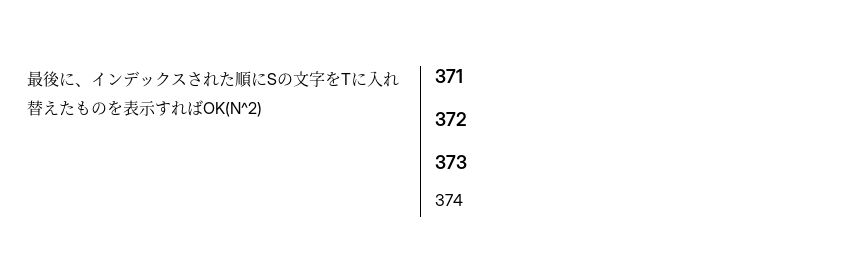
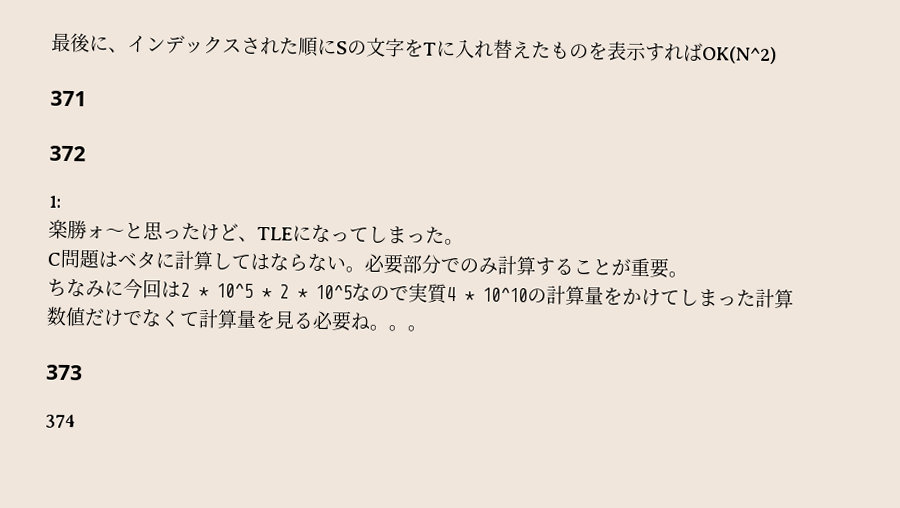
(467, 119) none -> [48,195,61,208] [48,219,464,246] [47,248,688,279] [47,278,794,309] [46,306,427,332] // 1: // 楽勝ォ〜と思ったけど、TLEになってしまった。 // C問題はベタに計算してはならない。必要部分でのみ計算することが重要。 // ちなみに今回は2 * 10^5 * 2 * 10^5なので実質4 * 10^10の計算量をかけてしまった計算 // 数値だけでなくて計算量を見る必要ね。。。

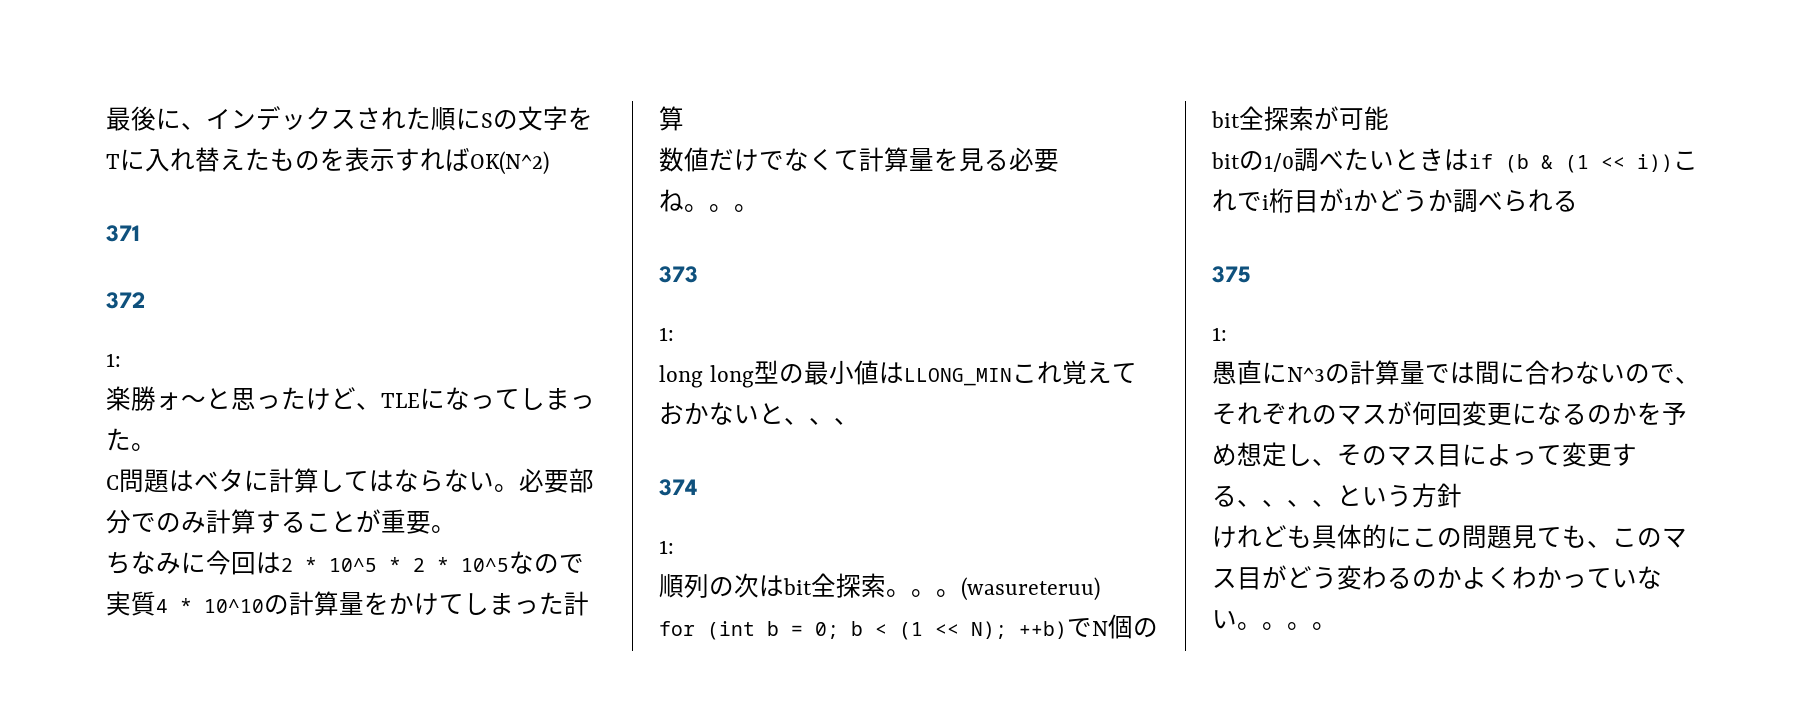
[45,413,76,429] 374 -> [659,327,674,341] [659,360,1137,388] [659,402,859,425] [659,479,697,496] [659,540,674,554] [659,573,1100,601] [659,614,1158,640] [1211,106,1389,131] [1211,148,1698,173] [1212,188,1578,213] [1212,266,1251,283] [1212,327,1227,341] [1212,360,1700,385] [1212,401,1687,426] [1212,442,1637,467] [1212,483,1462,508] [1212,524,1687,549] [1212,565,1662,590] [1212,610,1337,630] 1: // long long型の最小値はLLONG_MINこれ覚えておかないと、、、 // 374 // 1: // 順列の次はbit全探索。。。(wasureteruu) // for (int b = 0; b < (1 << N); ++b)でN個のbit全探索が可能 // bitの1/0調べたいときはif (b & (1 << i))これでi桁目が1かどうか調べられる // 375 // 1: // 愚直にN^3の計算量では間に合わないので、それぞれのマスが何回変更になるのかを予め想定し、そのマス目によって変更する、、、、という方針 // けれども具体的にこの問題見ても、このマス目がどう変わるのかよくわかっていない。。。。

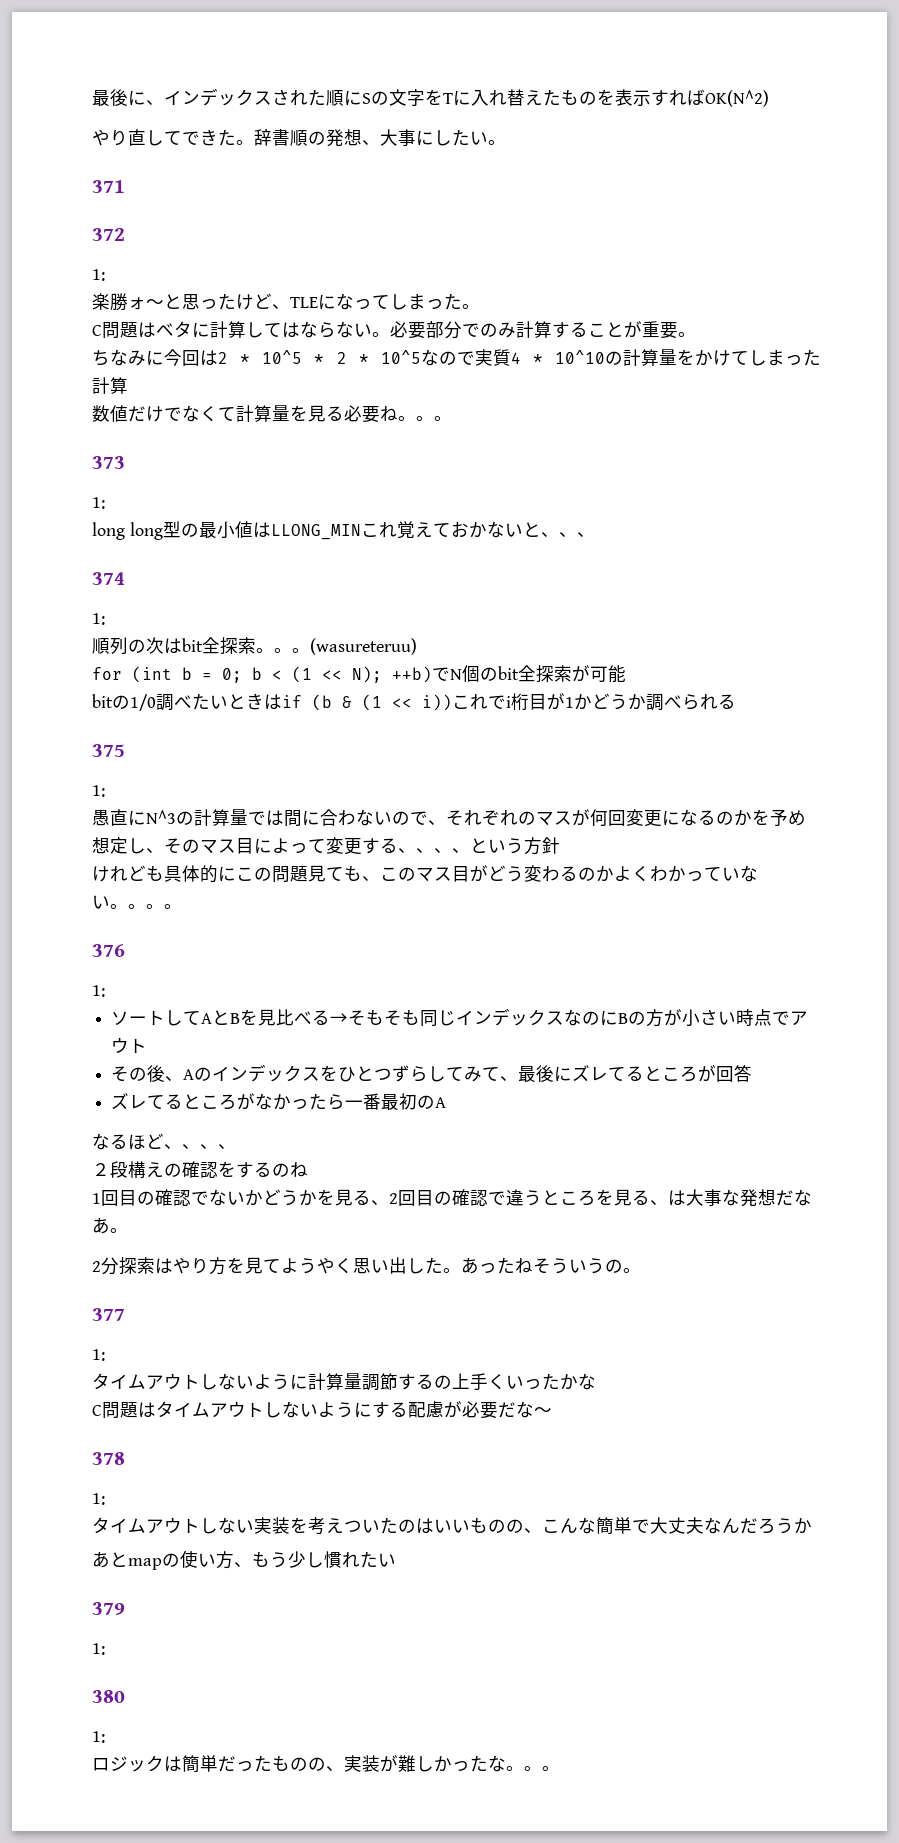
(549, 163) none -> [92,129,506,147] // やり直してできた。辞書順の発想、大事にしたい。
(1337, 626) none -> [92,944,125,957] [92,985,105,997] [111,1008,809,1027] [111,1037,148,1054] [111,1064,753,1082] [111,1093,447,1110] [92,1133,236,1150] [92,1161,308,1178] [92,1189,812,1207] [92,1217,128,1234] [92,1257,641,1275] [92,1308,125,1321] [92,1349,105,1361] [92,1373,596,1391] [92,1401,552,1419] [92,1452,125,1465] [92,1493,105,1505] [92,1517,812,1535] [92,1550,396,1570] [92,1602,125,1615] [92,1643,105,1655] [92,1690,125,1703] [92,1731,105,1743] [92,1755,560,1773] // 376 // 1: // ソートしてAとBを見比べる→そもそも同じインデックスなのにBの方が小さい時点でアウト // その後、Aのインデックスをひとつずらしてみて、最後にズレてるところが回答 // ズレてるところがなかったら一番最初のA // なるほど、、、、 // ２段構えの確認をするのね // 1回目の確認でないかどうかを見る、2回目の確認で違うところを見る、は大事な発想だなあ。 // 2分探索はやり方を見てようやく思い出した。あったねそういうの。 // 377 // 1: // タイムアウトしないように計算量調節するの上手くいったかな // C問題はタイムアウトしないようにする配慮が必要だな〜 // 378 // 1: // タイムアウトしない実装を考えついたのはいいものの、こんな簡単で大丈夫なんだろうか // あとmapの使い方、もう少し慣れたい // 379 // 1: // 380 // 1: // ロジックは簡単だったものの、実装が難しかったな。。。

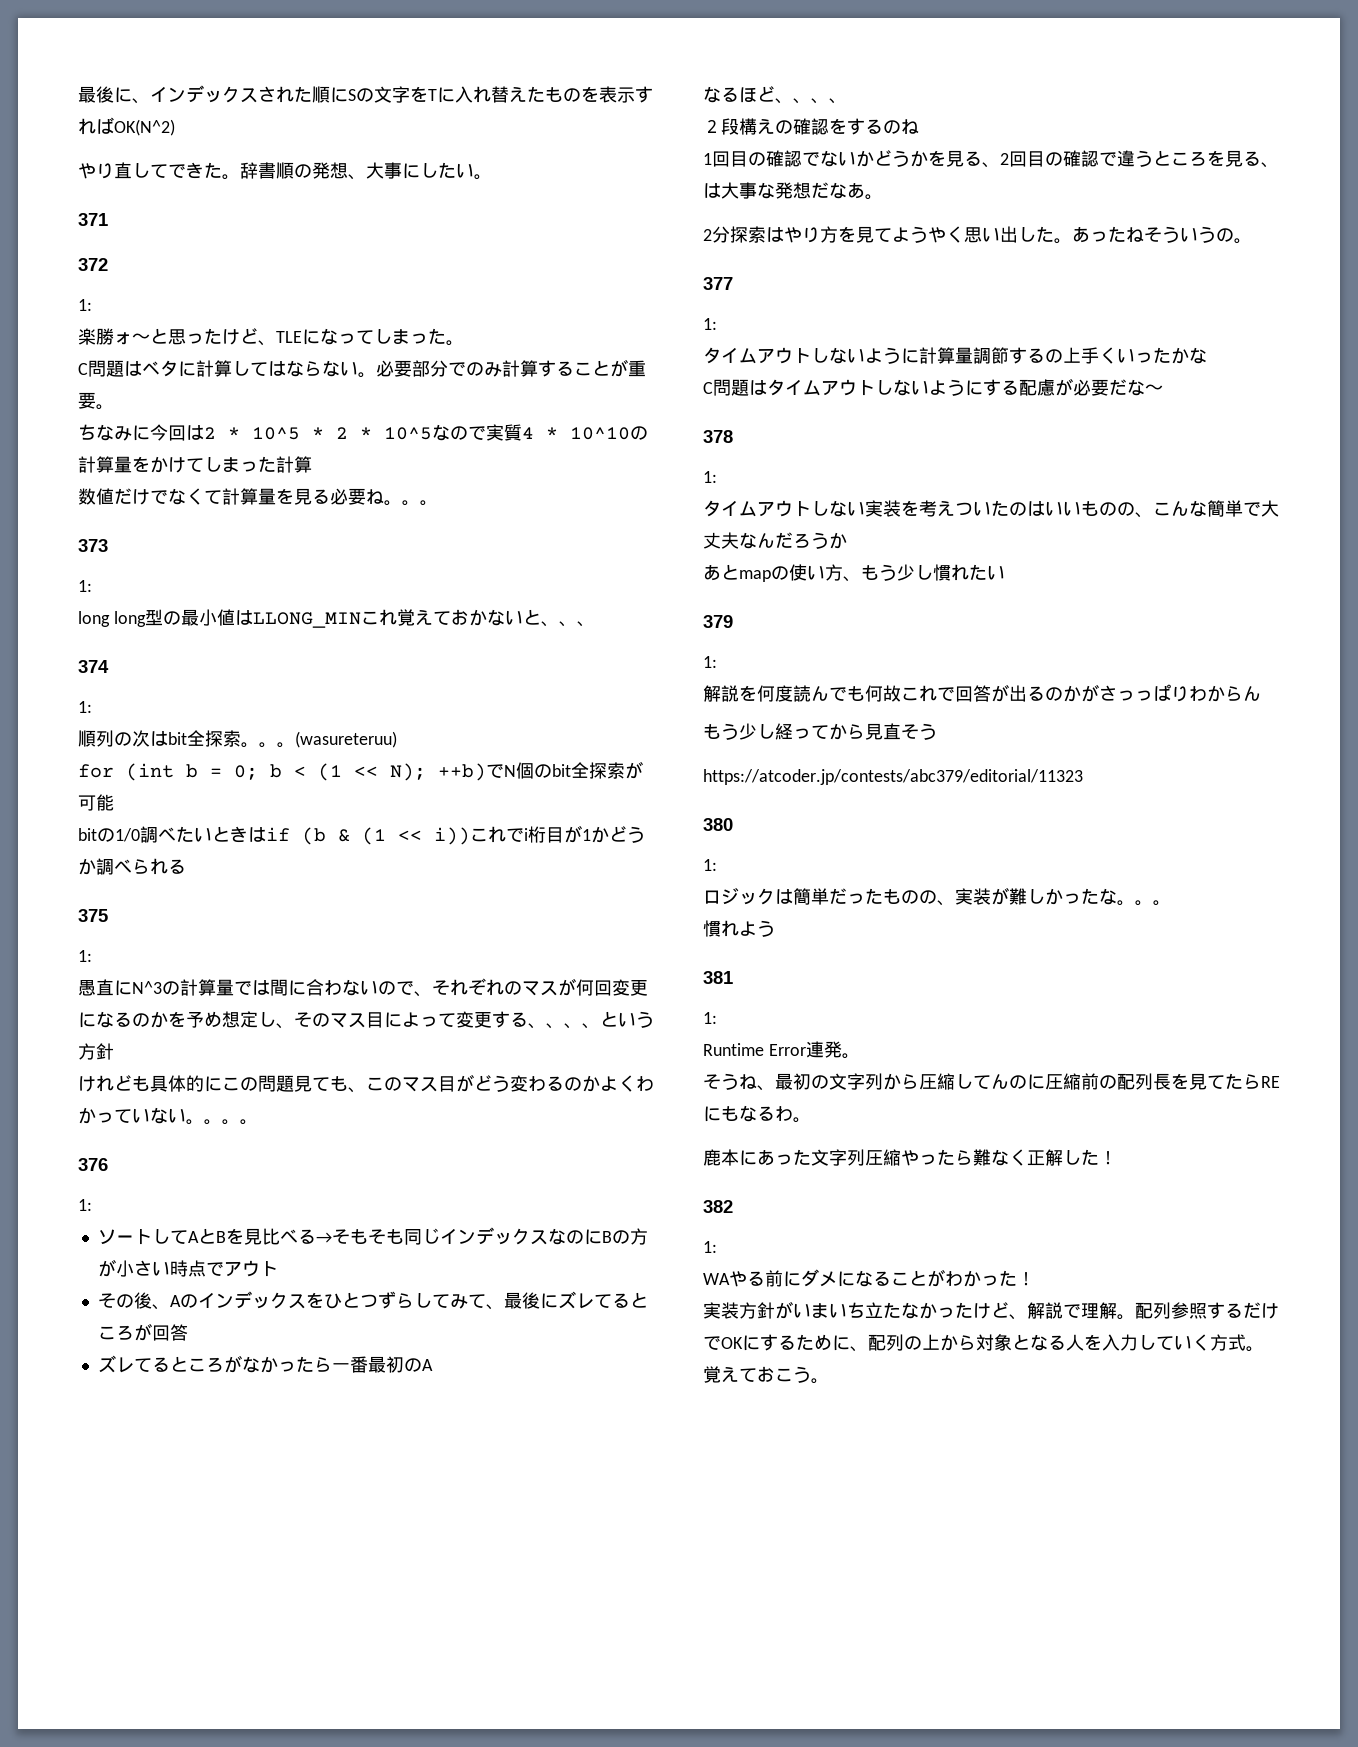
(105, 1649) none -> [703,684,1261,702] [703,723,937,740] [703,769,1083,785] // 解説を何度読んでも何故これで回答が出るのかがさっっぱりわからん // もう少し経ってから見直そう // https://atcoder.jp/contests/abc379/editorial/11323
(560, 1768) none -> [703,920,775,937] [703,971,733,984] [703,1012,717,1024] [703,1041,860,1059] [703,1073,1280,1091] [703,1105,811,1123] [703,1149,1117,1166] [703,1200,733,1213] [703,1241,717,1253] [703,1269,1035,1287] [703,1301,1279,1320] [703,1334,1264,1352] [703,1366,829,1384] // 慣れよう // 381 // 1: // Runtime Error連発。 // そうね、最初の文字列から圧縮してんのに圧縮前の配列長を見てたらREにもなるわ。 // 鹿本にあった文字列圧縮やったら難なく正解した！ // 382 // 1: // WAやる前にダメになることがわかった！ // 実装方針がいまいち立たなかったけど、解説で理解。配列参照するだけでOKにするために、配列の上から対象となる人を入力していく方式。覚えておこう。

